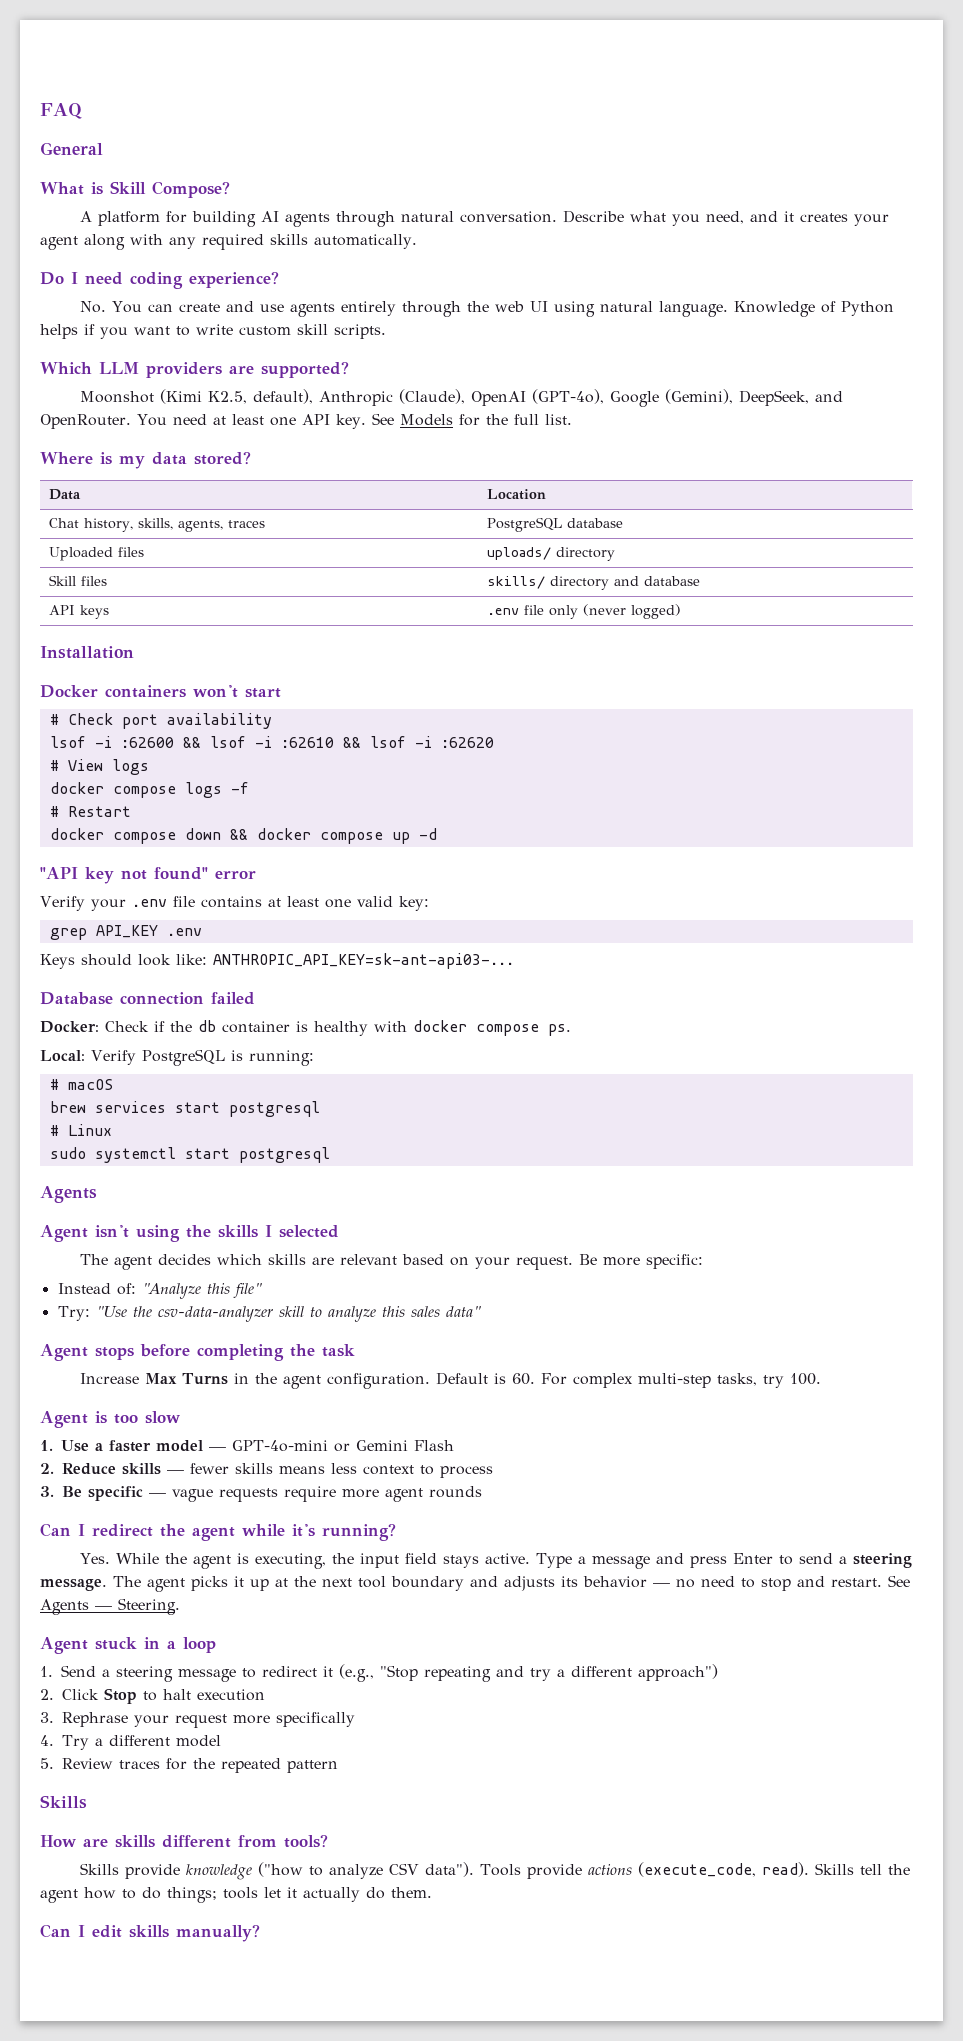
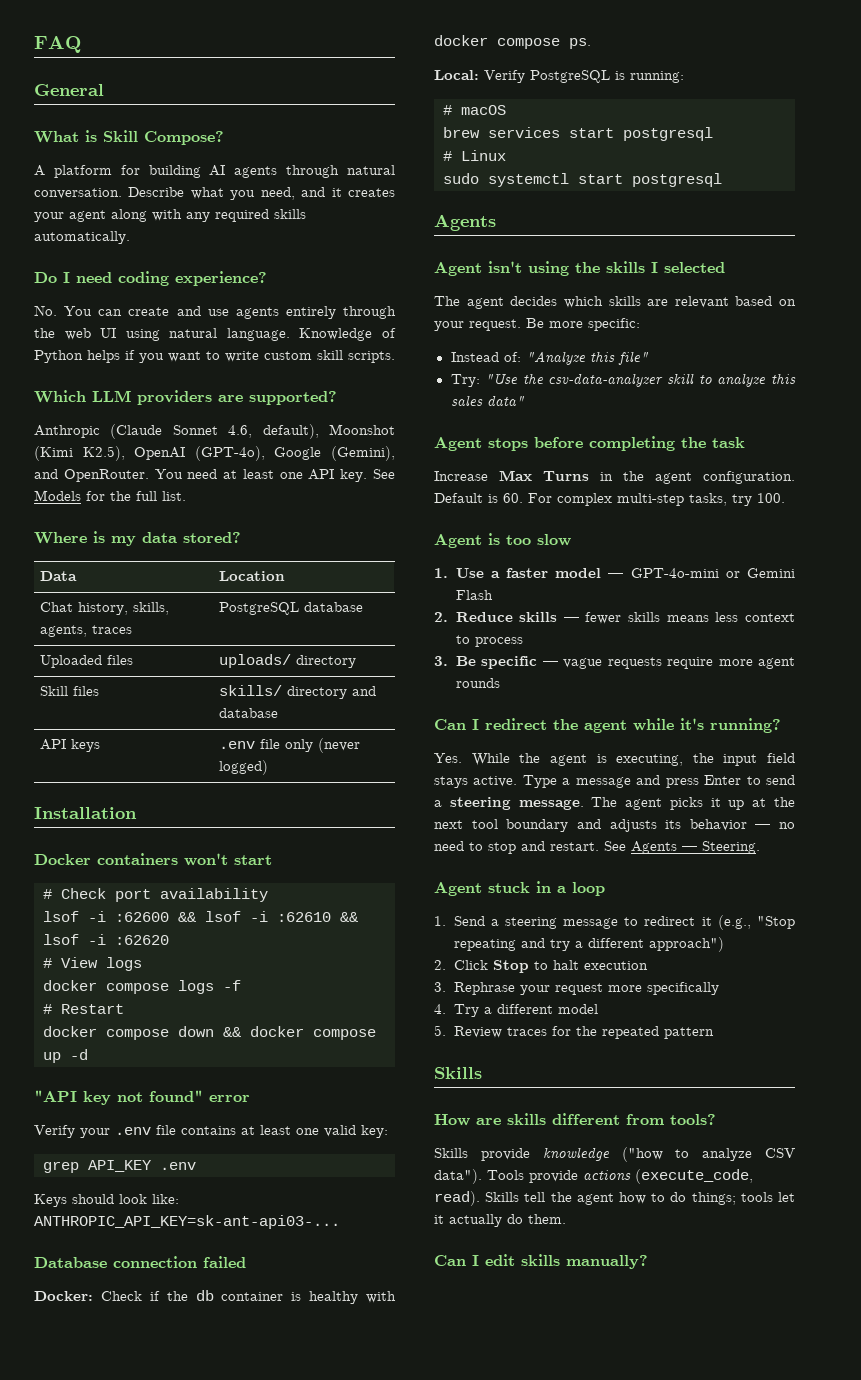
[79,389,465,406] Moonshot (Kimi K2.5, default), Anthropic (Claude), -> [34,424,395,439] [34,446,125,461] Anthropic (Claude Sonnet 4.6, default), Moonshot (Kimi K2.5),
[738,390,809,406] DeepSeek, -> (395, 453) none

